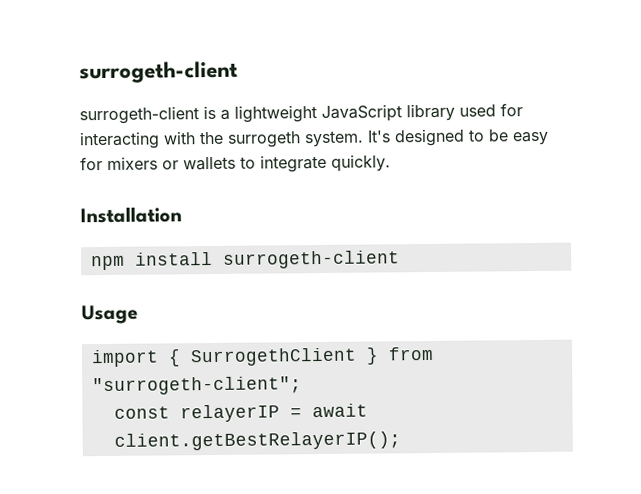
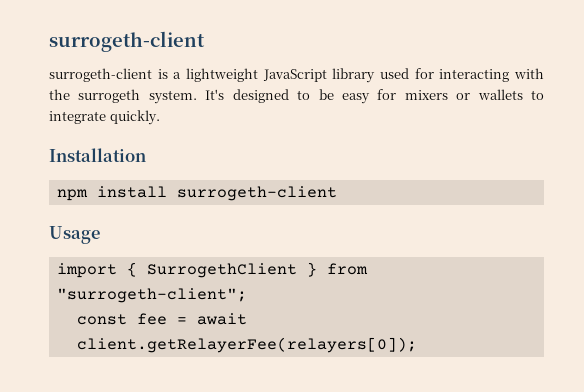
[179,404,280,423] relayerIP -> [136,313,167,325] fee
[113,431,401,451] client.getBestRelayerIP(); -> [76,337,417,353] client.getRelayerFee(relayers[0]);

